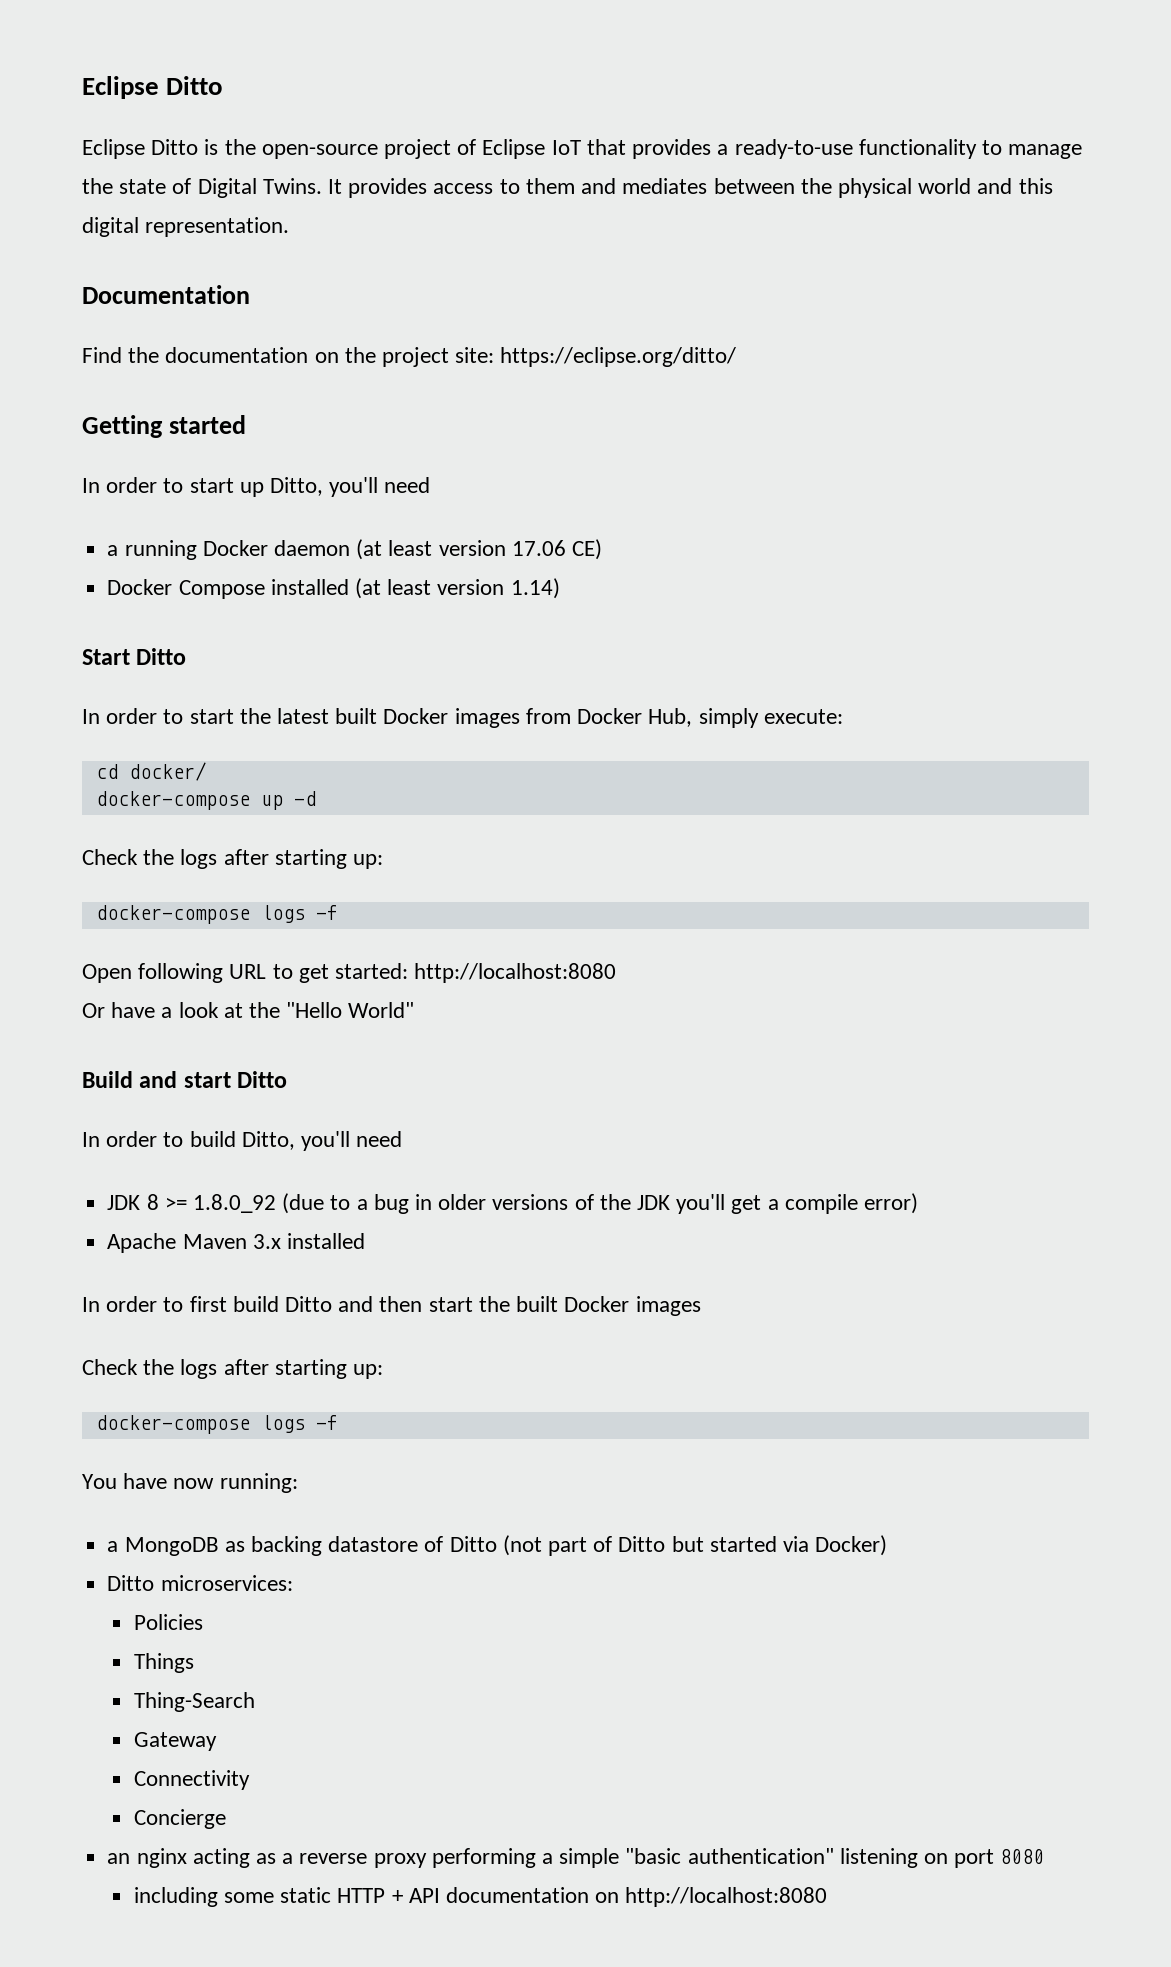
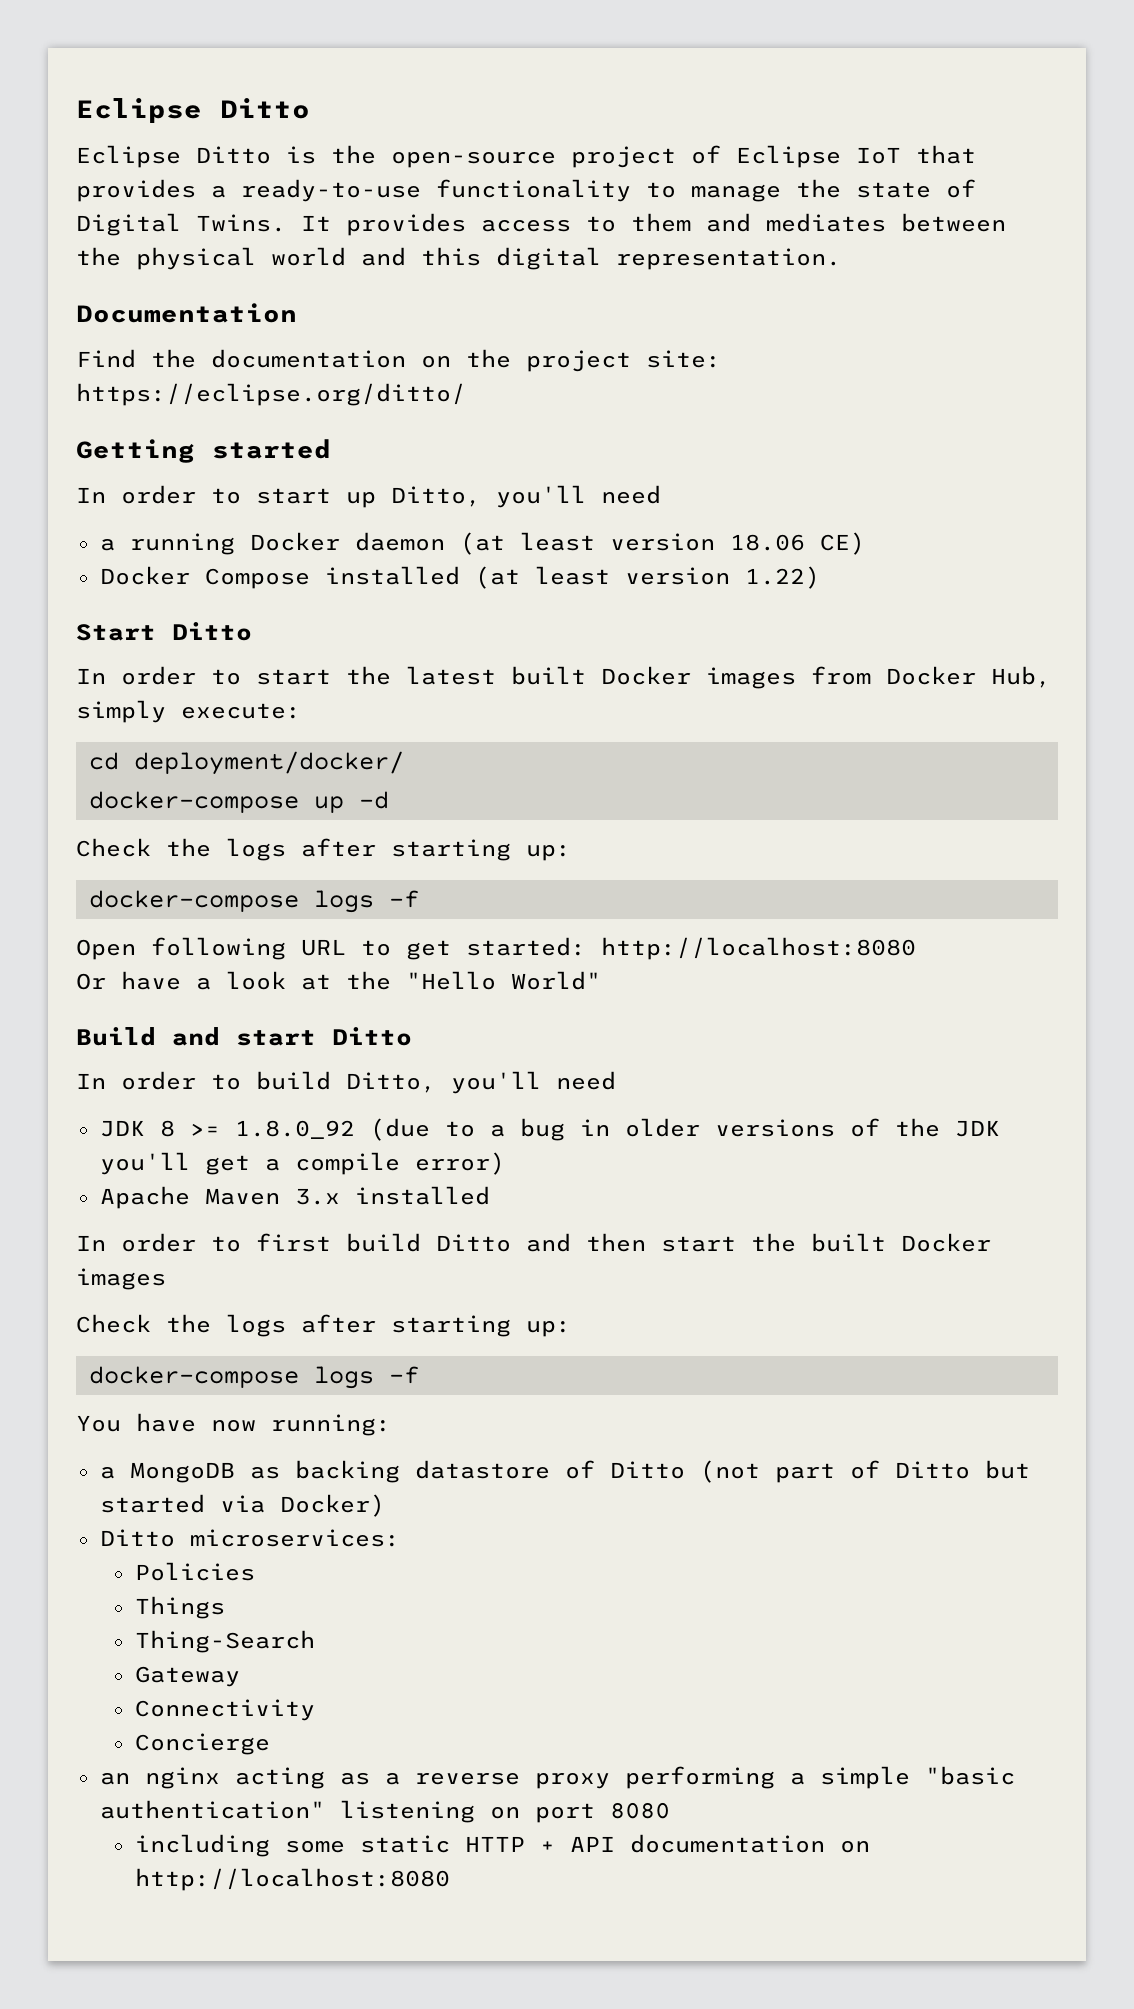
[511,540,566,556] 17.06 -> [729,534,805,551] 18.06
[510,578,560,599] 1.14) -> [744,566,820,589] 1.22)
[128,762,206,781] docker/ -> [133,751,404,775] deployment/docker/

